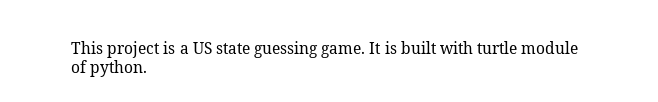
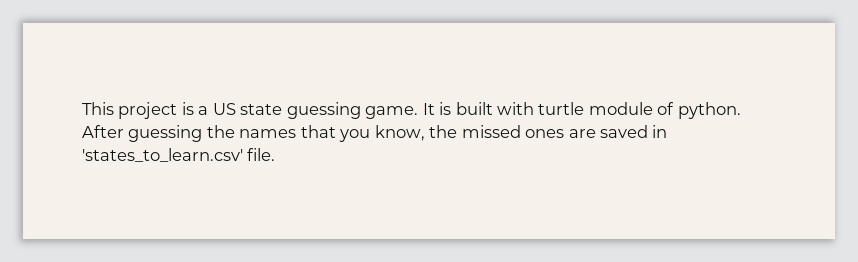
(148, 68) none -> [82,125,668,142] [82,148,276,162] After guessing the names that you know, the missed ones are saved in 'states_to_learn.csv' file.

